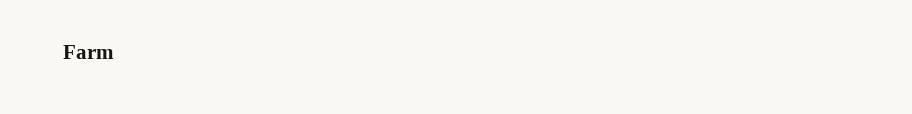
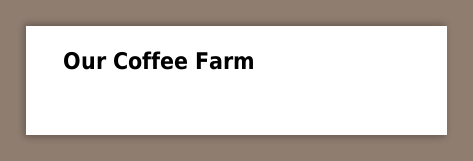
(63, 52) none -> [63,51,188,70] Our Coffee

